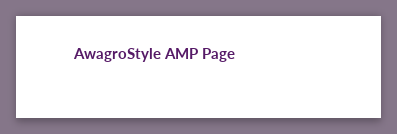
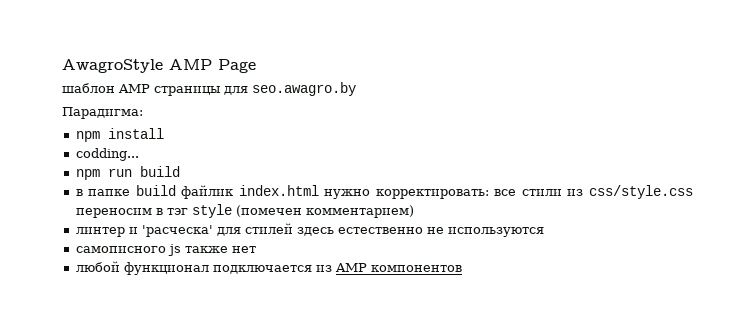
(236, 55) none -> [62,82,356,96] [62,107,143,119] [75,128,164,142] [75,148,139,161] [75,166,180,180] [75,185,693,199] [75,204,414,218] [75,223,544,237] [75,244,256,256] [75,261,462,275] // шаблон AMP страницы для seo.awagro.by // Парадигма: // npm install // codding... // npm run build // в папке build файлик index.html нужно корректировать: все стили из css/style.css переносим в тэг style (помечен комментарием) // линтер и 'расческа' для стилей здесь естественно не используются // самописного js также нет // любой функционал подключается из AMP компонентов

